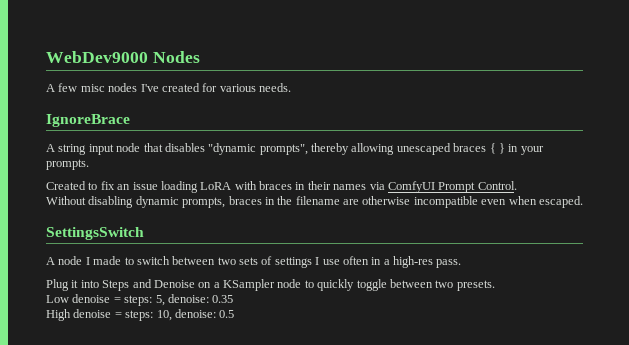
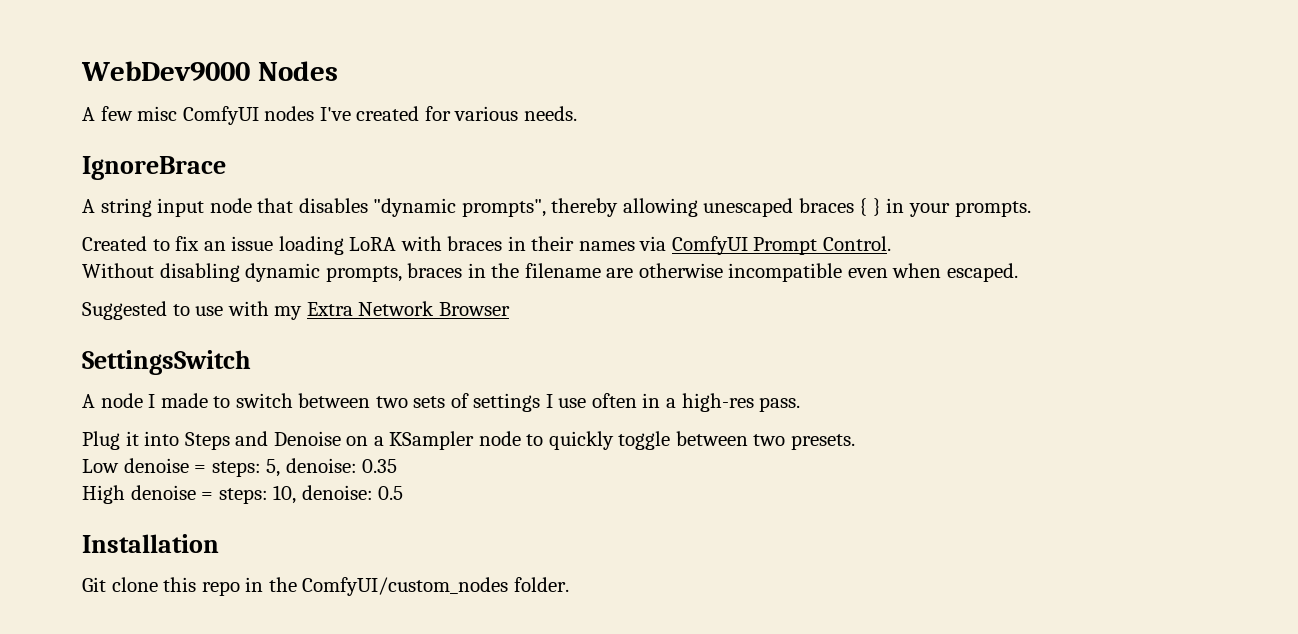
(105, 88) none -> [182,106,259,125] ComfyUI
(583, 202) none -> [82,301,510,320] // Suggested to use with my Extra Network Browser
(235, 314) none -> [82,534,219,553] [82,577,569,596] // Installation // Git clone this repo in the ComfyUI/custom_nodes folder.

